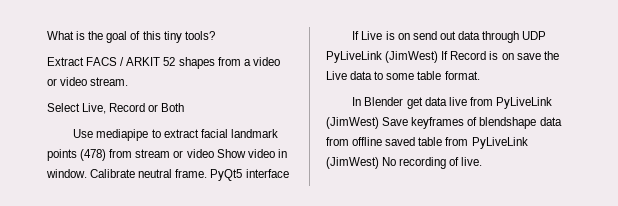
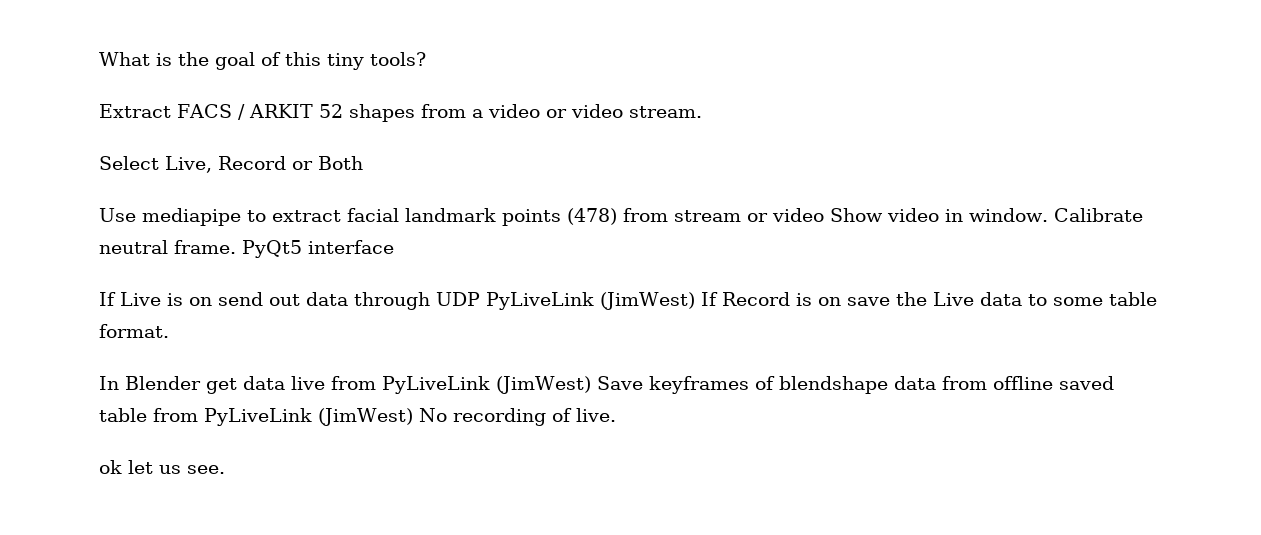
(483, 161) none -> [99,460,225,474] // ok let us see.

